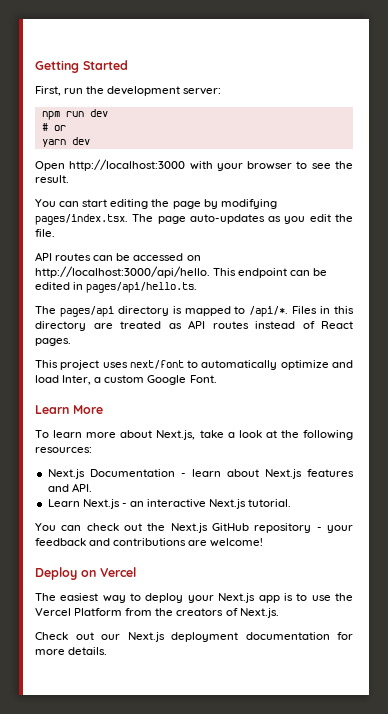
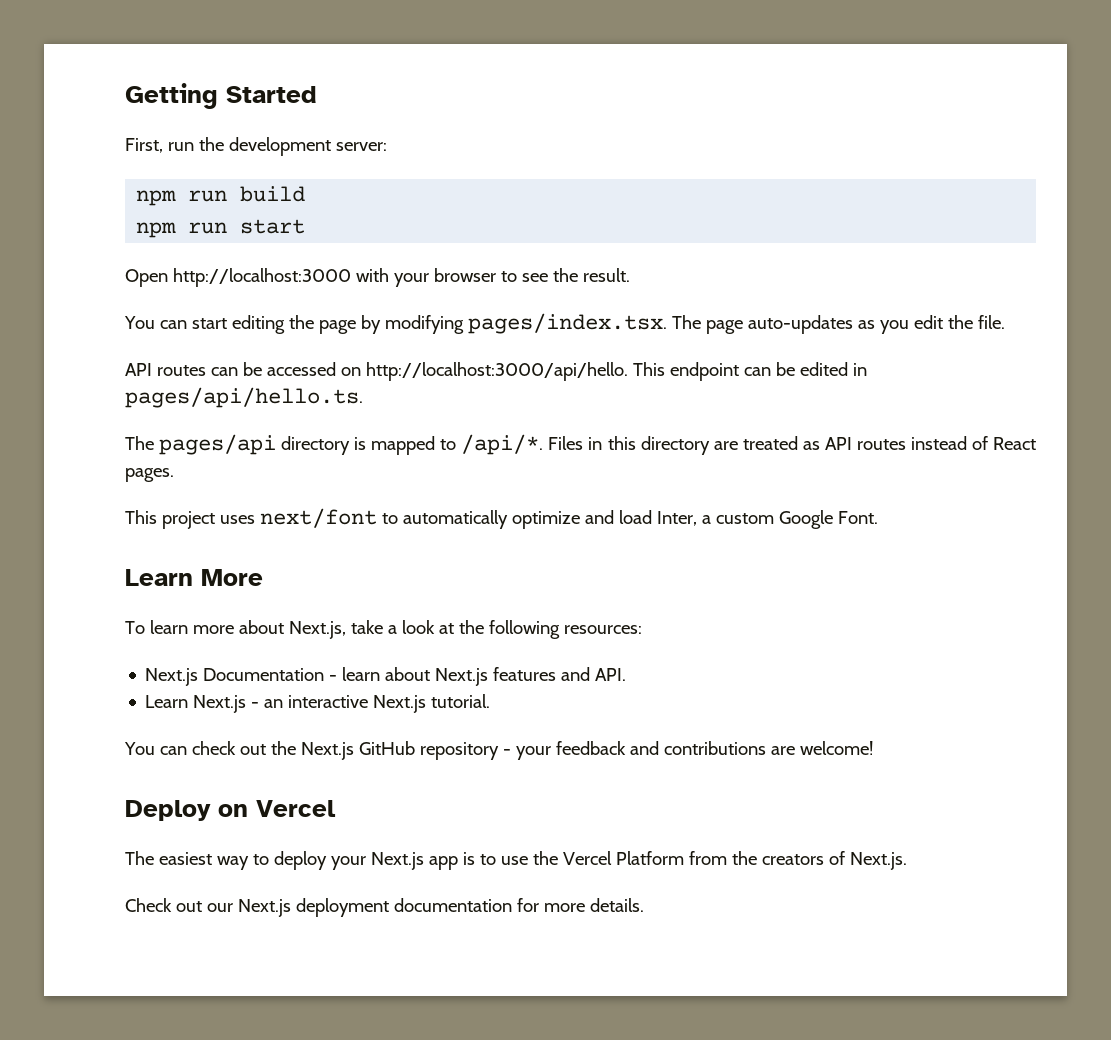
[89,109,108,117] [41,123,66,131] [41,137,90,147] dev // # or // yarn dev -> [240,186,306,202] [136,219,306,238] build // npm run start

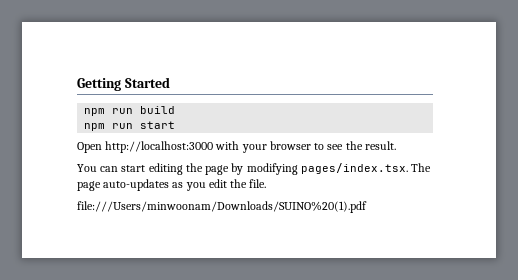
[125,137,387,156] // First, run the development server: -> (170, 82) none
[125,362,867,381] [125,387,363,408] [125,434,1036,455] [125,468,174,482] [125,508,878,529] [125,569,263,586] [125,620,642,639] [145,667,627,686] [145,694,491,713] [124,741,873,760] [125,800,336,821] [125,851,907,870] [125,898,644,917] API routes can be accessed on http://localhost:3000/api/hello. This endpoint can be edited in pages/api/hello.ts. // The pages/api directory is mapped to /api/*. Files in this directory are treated as API routes instead of React pages. // This project uses next/font to automatically optimize and load Inter, a custom Google Font. // Learn More // To learn more about Next.js, take a look at the following resources: // Next.js Documentation - learn about Next.js features and API. // Learn Next.js - an interactive Next.js tutorial. // You can check out the Next.js GitHub repository - your feedback and contributions are welcome! // Deploy on Vercel // The easiest way to deploy your Next.js app is to use the Vercel Platform from the creators of Next.js. // Check out our Next.js deployment documentation for more details. -> [77,201,367,213] file:///Users/minwoonam/Downloads/SUINO%20(1).pdf

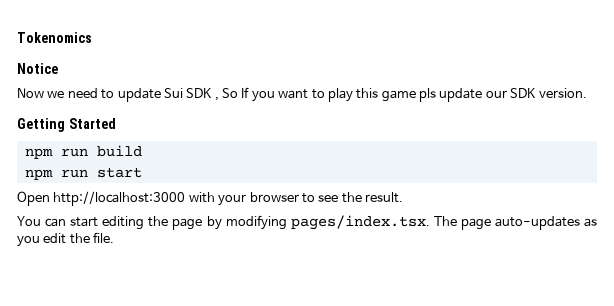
(77, 84) none -> [17,32,92,43] [17,63,58,74] [17,87,587,102] Tokenomics // Notice // Now we need to update Sui SDK , So If you want to play this game pls update our SDK version. //
[77,201,367,213] // file:///Users/minwoonam/Downloads/SUINO%20(1).pdf -> (115, 237) none

